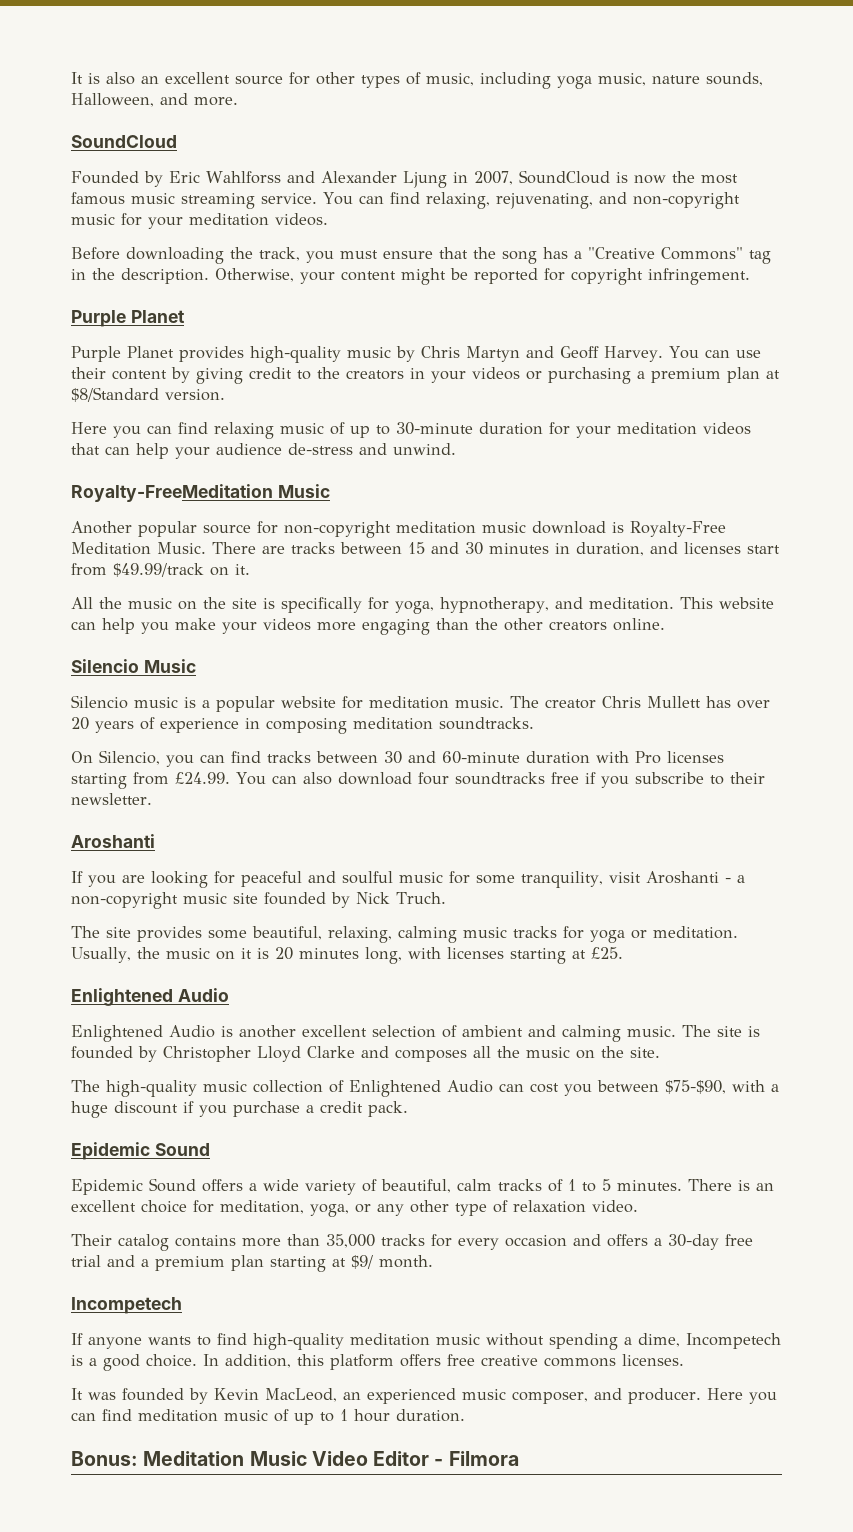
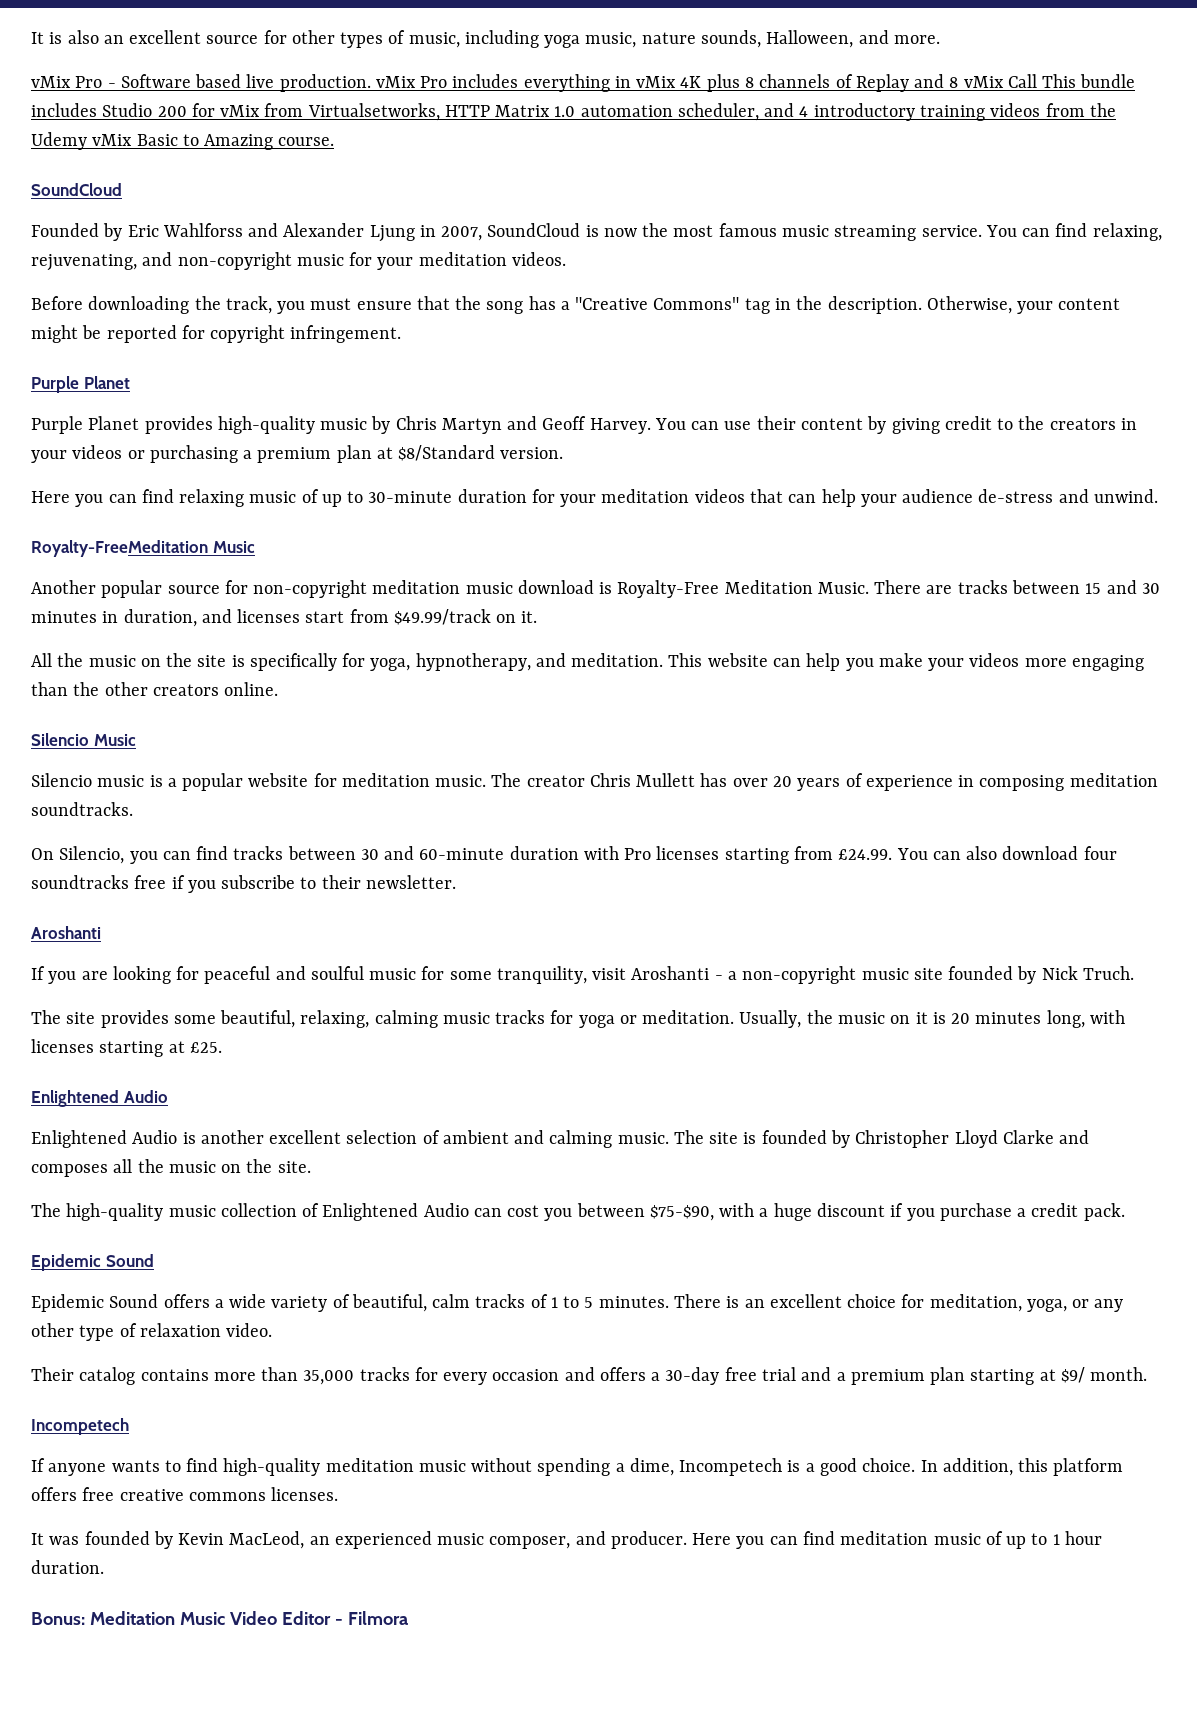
(238, 101) none -> [31,74,1136,92] [31,103,1116,121] [31,132,335,150] // vMix Pro - Software based live production. vMix Pro includes everything in vMix 4K plus 8 channels of Replay and 8 vMix Call This bundle includes Studio 200 for vMix from Virtualsetworks, HTTP Matrix 1.0 automation scheduler, and 4 introductory training videos from the Udemy vMix Basic to Amazing course.

